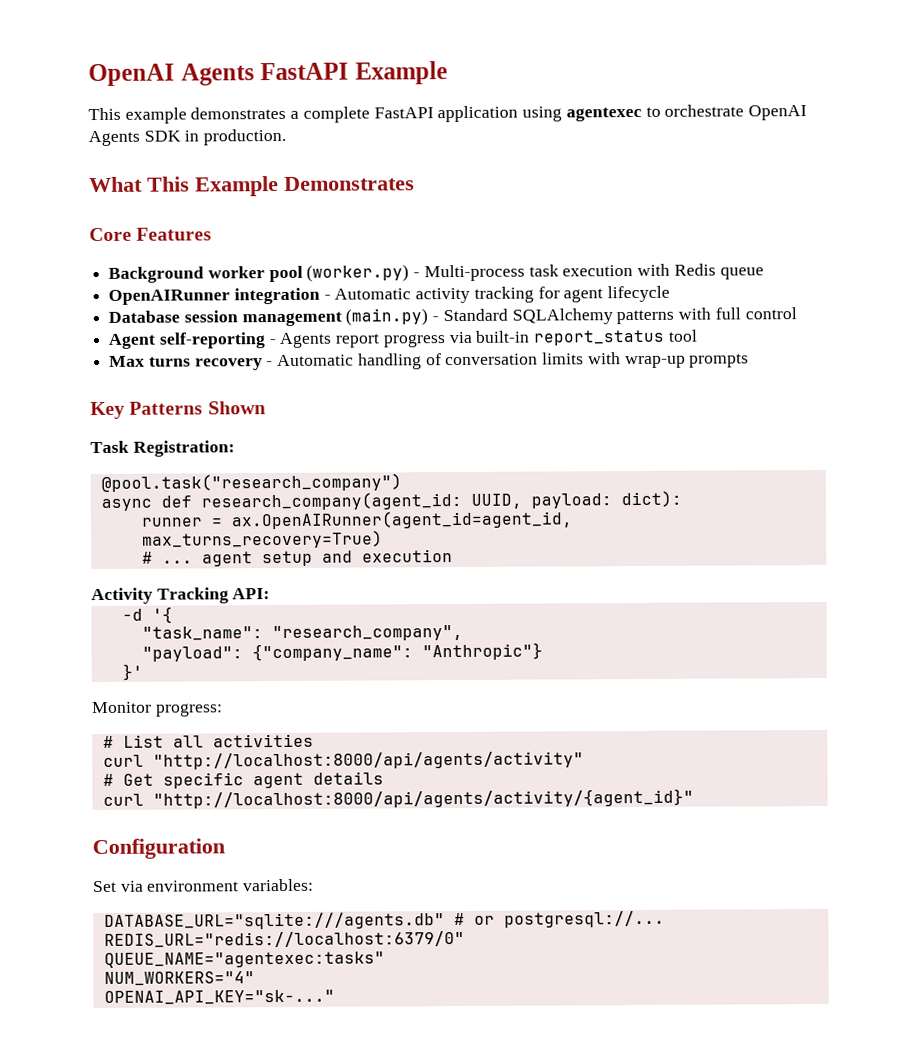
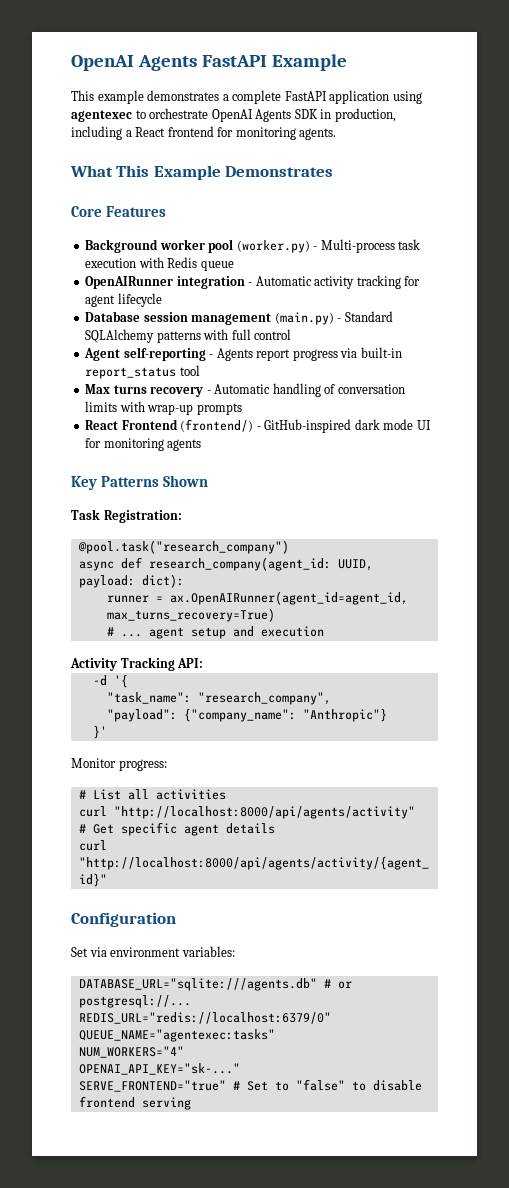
[203,128,287,146] production. -> [334,108,396,122] [71,126,337,140] production, including a React frontend for monitoring agents.
(750, 360) none -> [85,419,431,433] [85,438,202,451] // React Frontend (frontend/) - GitHub-inspired dark mode UI for monitoring agents
(335, 997) none -> [78,1079,422,1092] [78,1096,191,1110] // SERVE_FRONTEND="true" # Set to "false" to disable frontend serving

